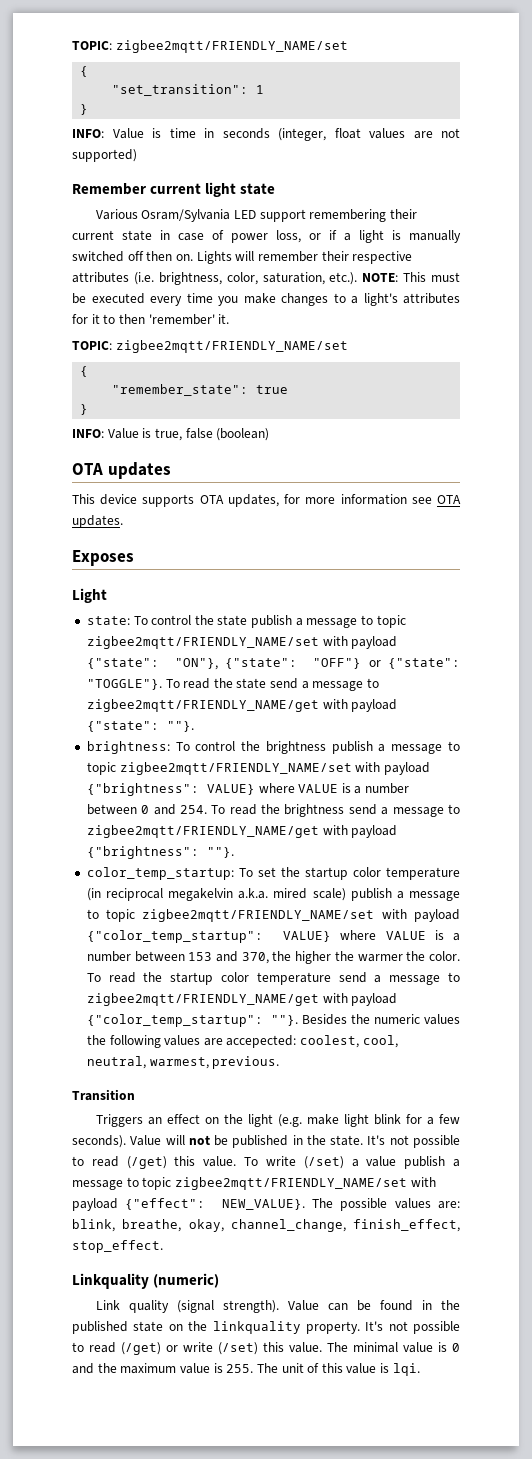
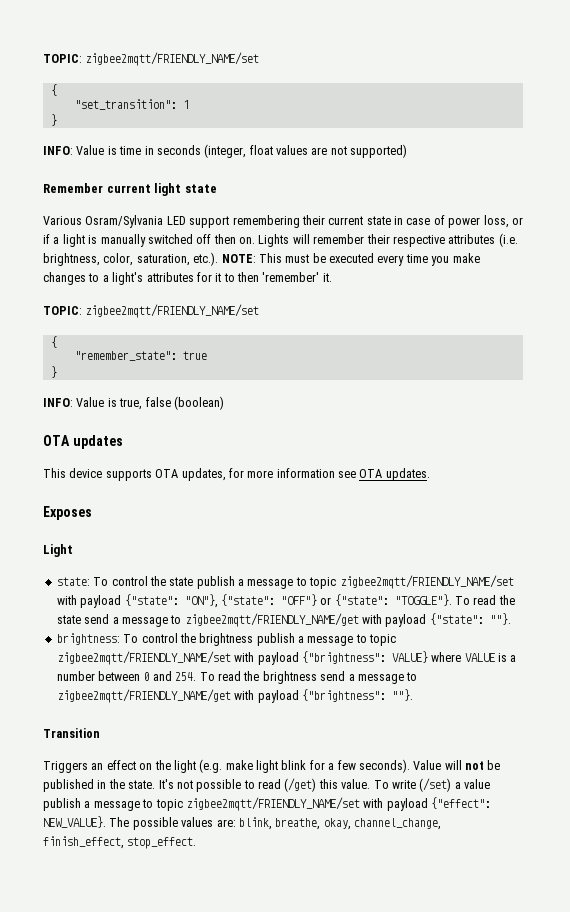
[86,867,460,880] [86,888,460,901] [86,909,460,922] [86,930,460,943] [86,951,460,964] [86,972,460,985] [86,993,398,1006] [86,1014,461,1027] [86,1035,398,1048] [86,1056,280,1069] // color_temp_startup: To set the startup color temperature (in reciprocal megakelvin a.k.a. mired scale) publish a message to topic zigbee2mqtt/FRIENDLY_NAME/set with payload {"color_temp_startup": VALUE} where VALUE is a number between 153 and 370, the higher the warmer the color. To read the startup color temperature send a message to zigbee2mqtt/FRIENDLY_NAME/get with payload {"color_temp_startup": ""}. Besides the numeric values the following values are accepected: coolest, cool, neutral, warmest, previous. -> (413, 695) none
[72,1273,220,1289] [95,1300,460,1313] [72,1321,460,1334] [72,1342,460,1355] [72,1363,420,1376] // Linkquality (numeric) // Link quality (signal strength). Value can be found in the published state on the linkquality property. It's not possible to read (/get) or write (/set) this value. The minimal value is 0 and the maximum value is 255. The unit of this value is lqi. -> (197, 843) none

